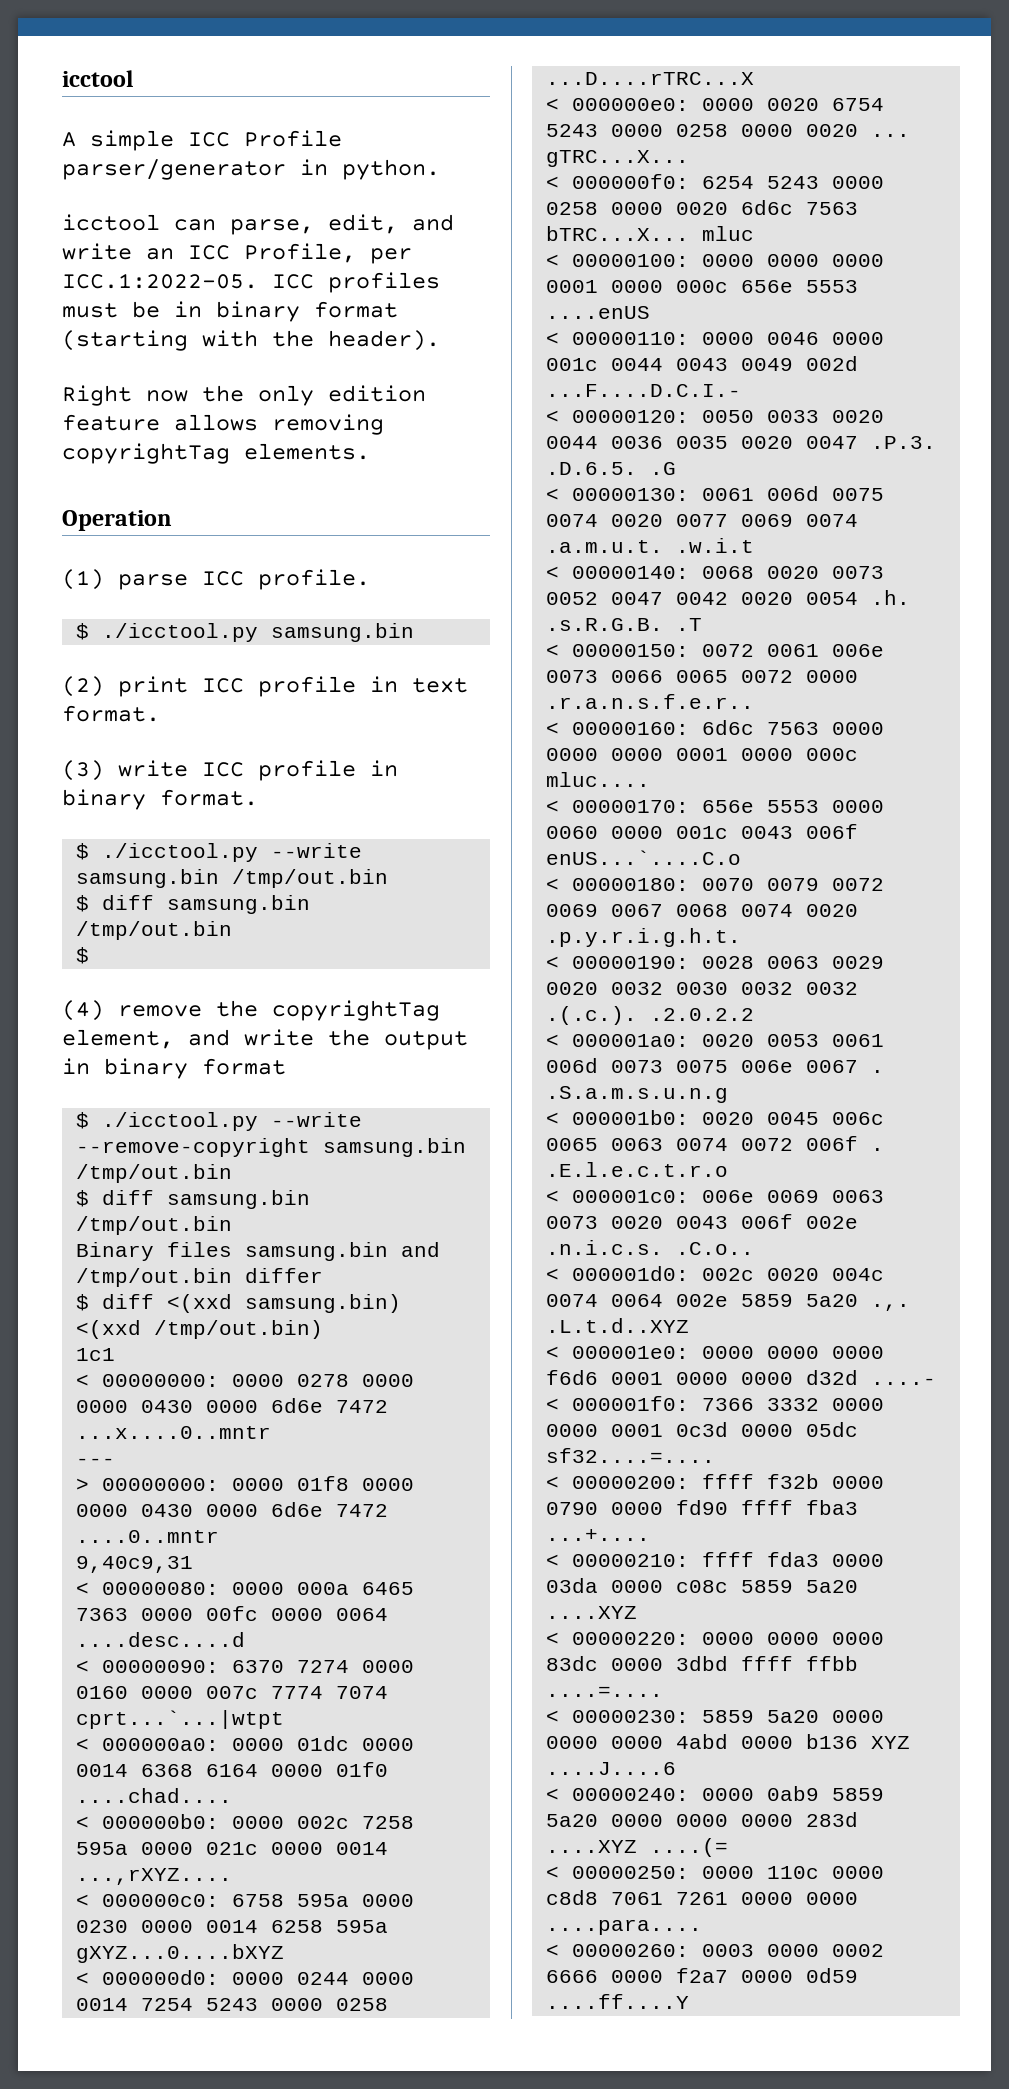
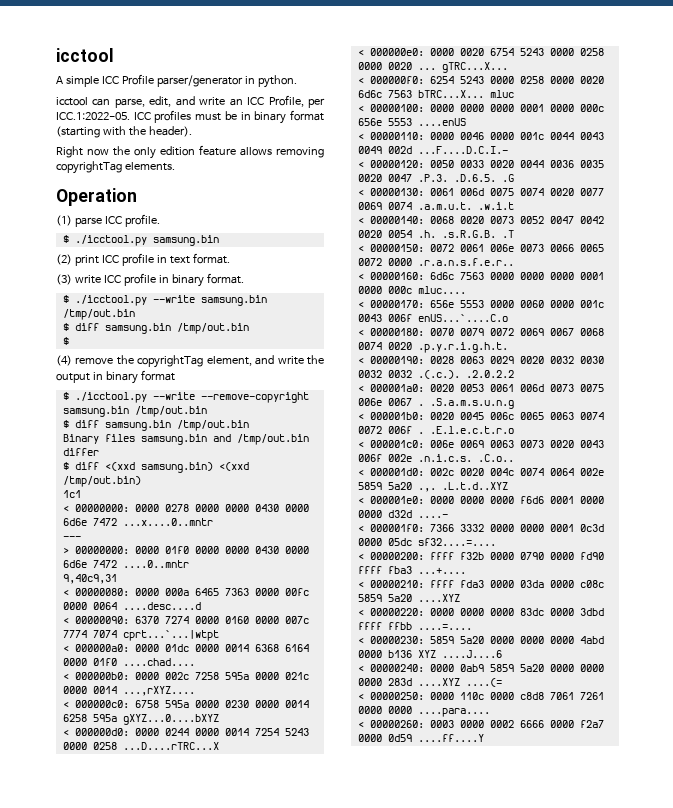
[297,1476,350,1491] 01f8 -> [164,546,189,554] 01f0

